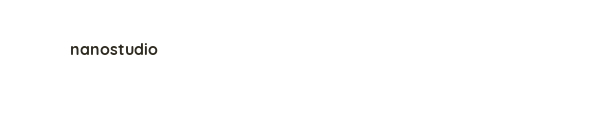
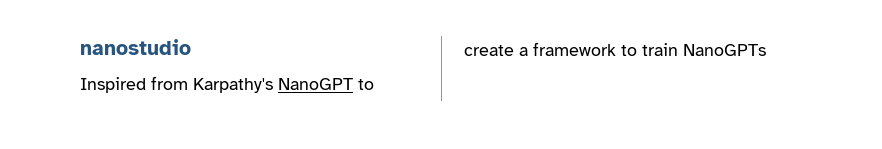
(158, 49) none -> [80,76,374,93] [464,42,766,56] // Inspired from Karpathy's NanoGPT to create a framework to train NanoGPTs

